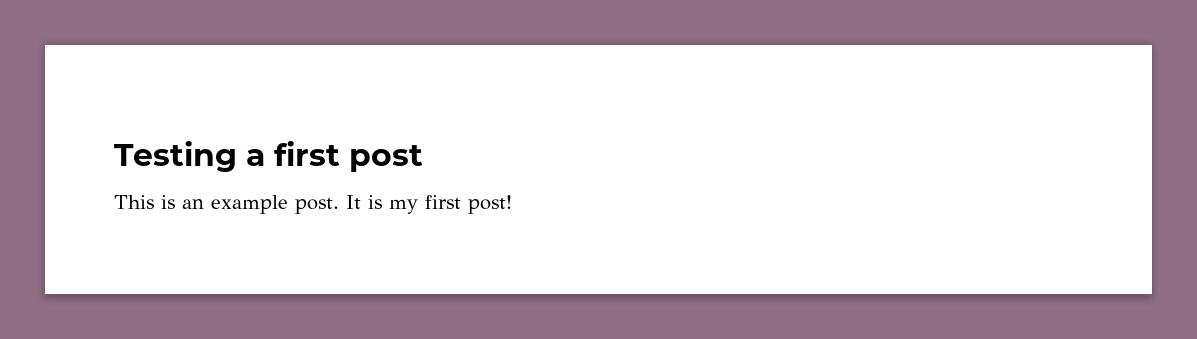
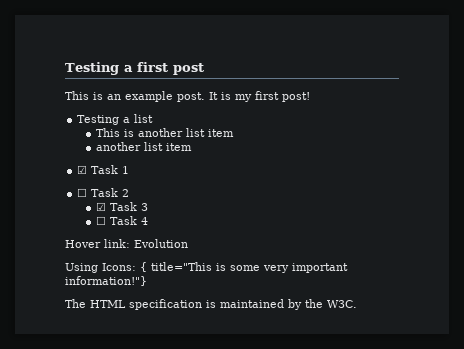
(512, 204) none -> [77,114,154,125] [95,128,234,137] [95,142,192,151] [77,165,130,174] [77,188,130,197] [95,202,148,211] [95,216,148,225] [65,239,188,248] [65,262,348,273] [65,276,147,286] [65,299,357,310] // Testing a list // This is another list item // another list item // ☑ Task 1 // ☐ Task 2 // ☑ Task 3 // ☐ Task 4 // Hover link: Evolution // Using Icons: { title="This is some very important information!"} // The HTML specification is maintained by the W3C.

